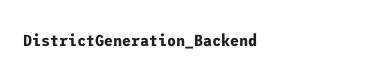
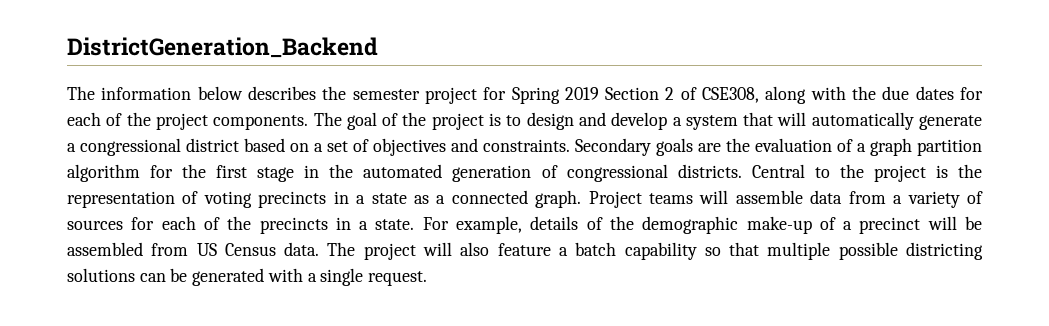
(257, 41) none -> [67,86,983,104] [67,112,982,130] [67,138,982,156] [67,164,982,182] [67,190,984,208] [67,216,982,234] [67,242,983,260] [67,268,428,286] // The information below describes the semester project for Spring 2019 Section 2 of CSE308, along with the due dates for each of the project components. The goal of the project is to design and develop a system that will automatically generate a congressional district based on a set of objectives and constraints. Secondary goals are the evaluation of a graph partition algorithm for the first stage in the automated generation of congressional districts. Central to the project is the representation of voting precincts in a state as a connected graph. Project teams will assemble data from a variety of sources for each of the precincts in a state. For example, details of the demographic make-up of a precinct will be assembled from US Census data. The project will also feature a batch capability so that multiple possible districting solutions can be generated with a single request.

